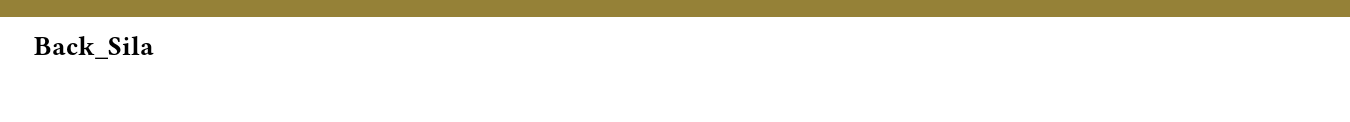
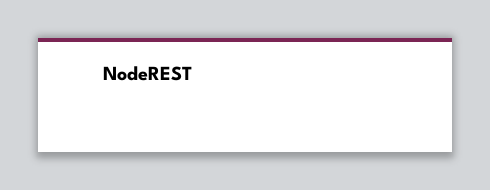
[34,36,154,59] Back_Sila -> [103,66,192,81] NodeREST

